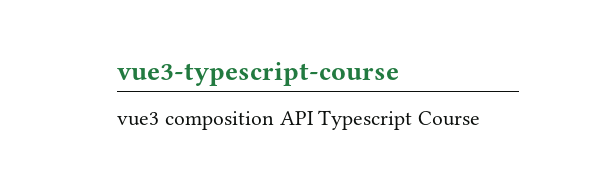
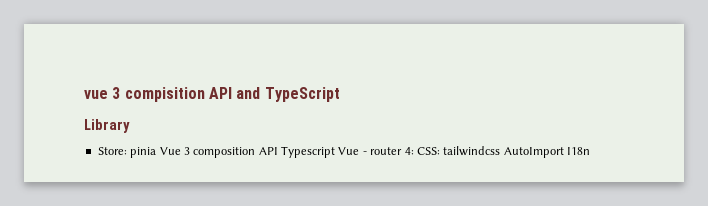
[117,62,399,86] [117,110,481,130] vue3-typescript-course // vue3 composition API Typescript Course -> [84,87,340,102] [84,119,130,133] [97,146,590,158] vue 3 compisition API and TypeScript // Library // Store: pinia Vue 3 composition API Typescript Vue - router 4: CSS: tailwindcss AutoImport I18n

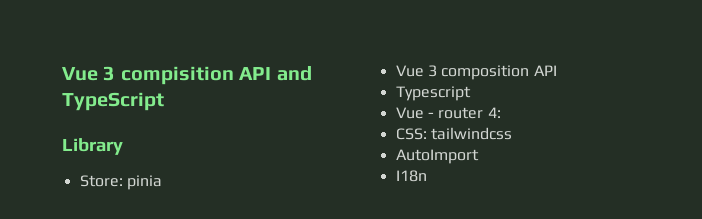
[84,90,108,99] vue -> [62,67,98,81] Vue
(157, 152) none -> (162, 182) //
(278, 151) none -> (557, 70) //
(335, 152) none -> (471, 93) //
(414, 151) none -> (501, 112) //
(501, 151) none -> (512, 133) //
(564, 152) none -> (479, 156) //

